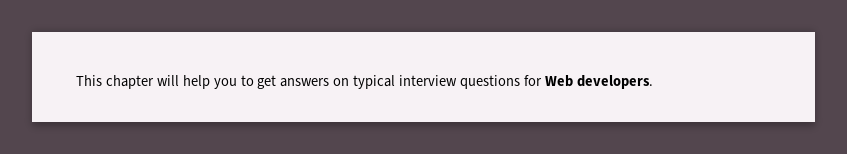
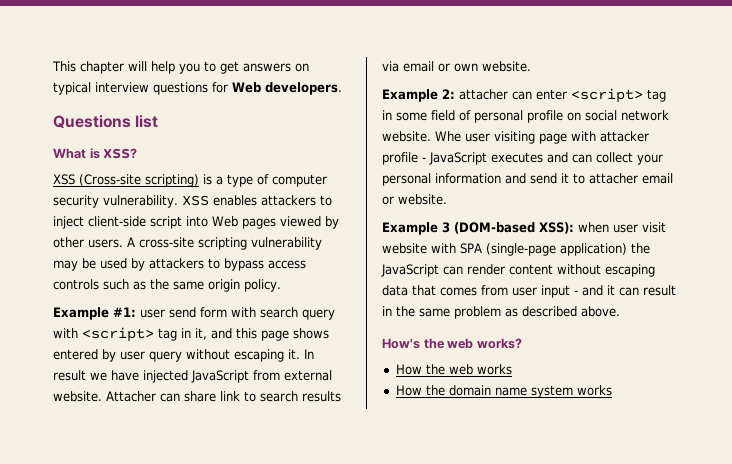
(653, 82) none -> [53,115,159,128] [53,148,138,159] [53,174,327,187] [53,195,332,208] [53,216,339,229] [53,237,322,250] [53,258,306,271] [53,279,281,292] [53,307,335,320] [53,327,329,342] [53,349,314,362] [53,370,332,383] [53,391,341,402] [382,61,531,72] [382,88,666,103] [382,110,669,123] [382,131,649,144] [382,152,663,165] [382,173,673,186] [382,194,447,205] [382,222,666,235] [382,243,650,256] [381,264,655,277] [382,285,676,298] [382,306,620,319] [382,338,522,349] [395,364,512,375] [395,385,612,398] // Questions list // What is XSS? // XSS (Cross-site scripting) is a type of computer security vulnerability. XSS enables attackers to inject client-side script into Web pages viewed by other users. A cross-site scripting vulnerability may be used by attackers to bypass access controls such as the same origin policy. // Example #1: user send form with search query with <script> tag in it, and this page shows entered by user query without escaping it. In result we have injected JavaScript from external website. Attacher can share link to search results via email or own website. // Example 2: attacher can enter <script> tag in some field of personal profile on social network website. Whe user visiting page with attacker profile - JavaScript executes and can collect your personal information and send it to attacher email or website. // Example 3 (DOM-based XSS): when user visit website with SPA (single-page application) the JavaScript can render content without escaping data that comes from user input - and it can result in the same problem as described above. // How's the web works? // How the web works // How the domain name system works

